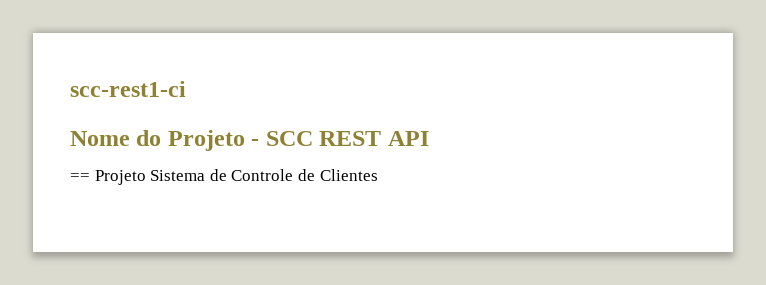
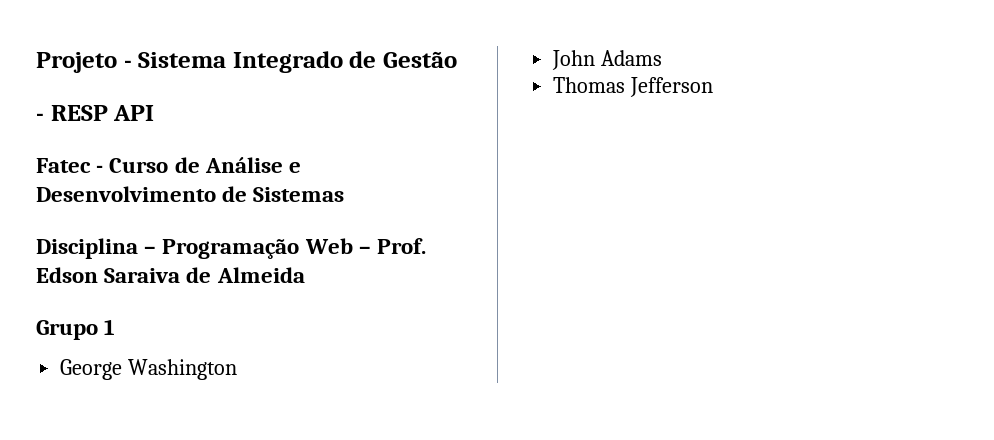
[70,81,186,97] [70,130,429,151] [70,169,378,185] scc-rest1-ci // Nome do Projeto - SCC REST API // == Projeto Sistema de Controle de Clientes -> [36,51,458,73] [36,105,155,121] [36,157,302,173] [36,186,345,202] [36,238,427,259] [36,267,305,283] [36,319,116,340] [60,359,238,380] [552,50,663,70] [553,77,714,97] Projeto - Sistema Integrado de Gestão // - RESP API // Fatec - Curso de Análise e Desenvolvimento de Sistemas // Disciplina – Programação Web – Prof. Edson Saraiva de Almeida // Grupo 1 // George Washington // John Adams // Thomas Jefferson

